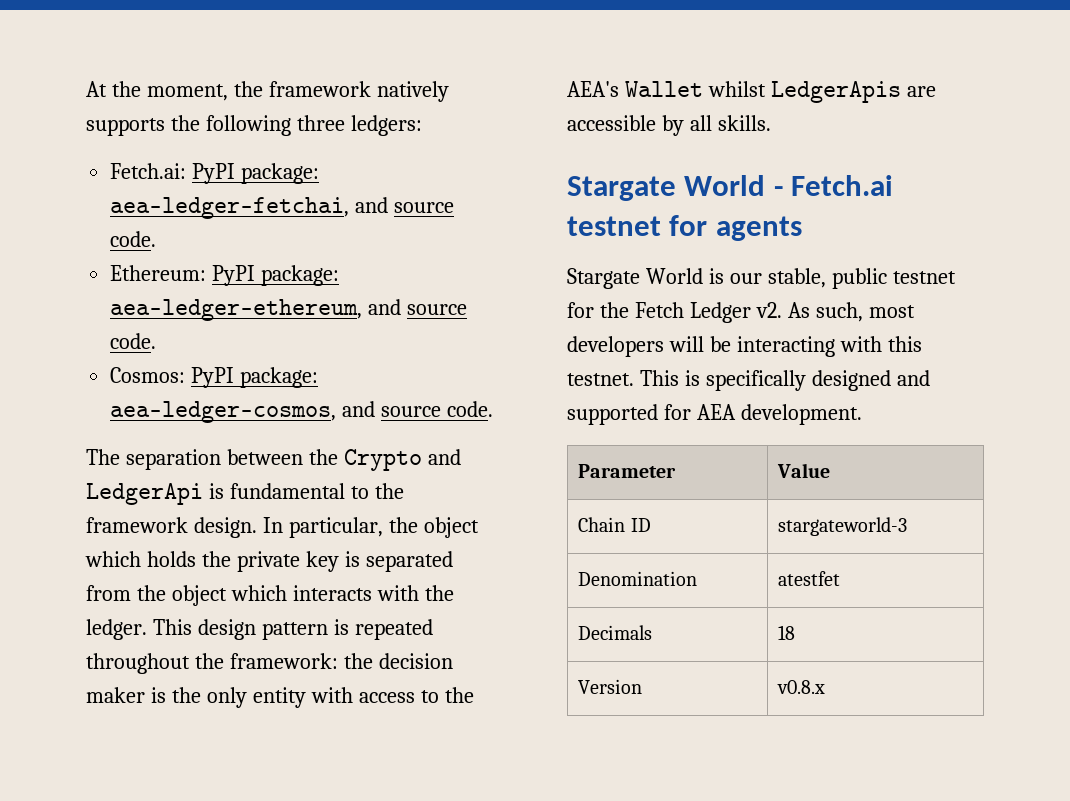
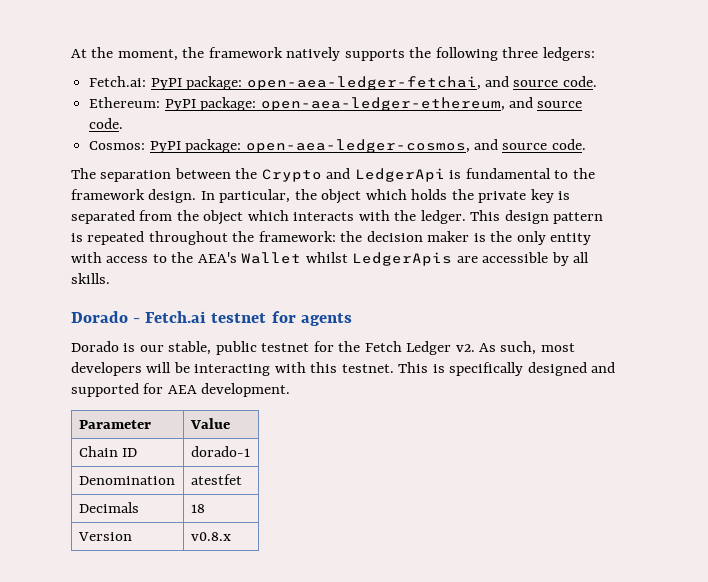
[110,197,350,219] aea-ledger-fetchai, -> [246,76,481,90] open-aea-ledger-fetchai,
[110,299,363,321] aea-ledger-ethereum, -> [260,97,505,111] open-aea-ledger-ethereum,
[110,401,337,423] aea-ledger-cosmos, -> [245,139,470,153] open-aea-ledger-cosmos,
[567,175,766,201] Stargate World -> [71,311,128,323] Dorado
[567,268,703,289] Stargate World -> [71,341,119,352] Dorado
[778,517,908,536] stargateworld-3 -> [190,446,250,457] dorado-1

